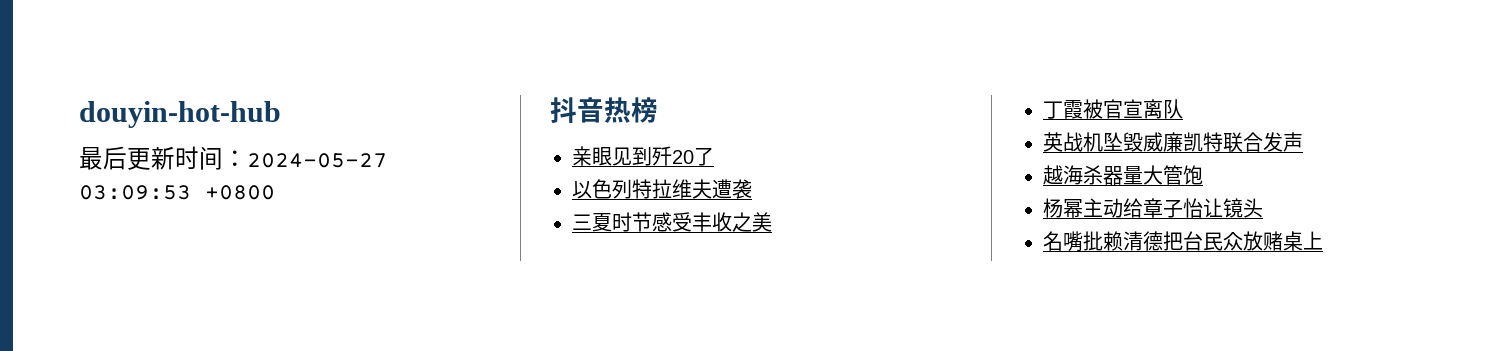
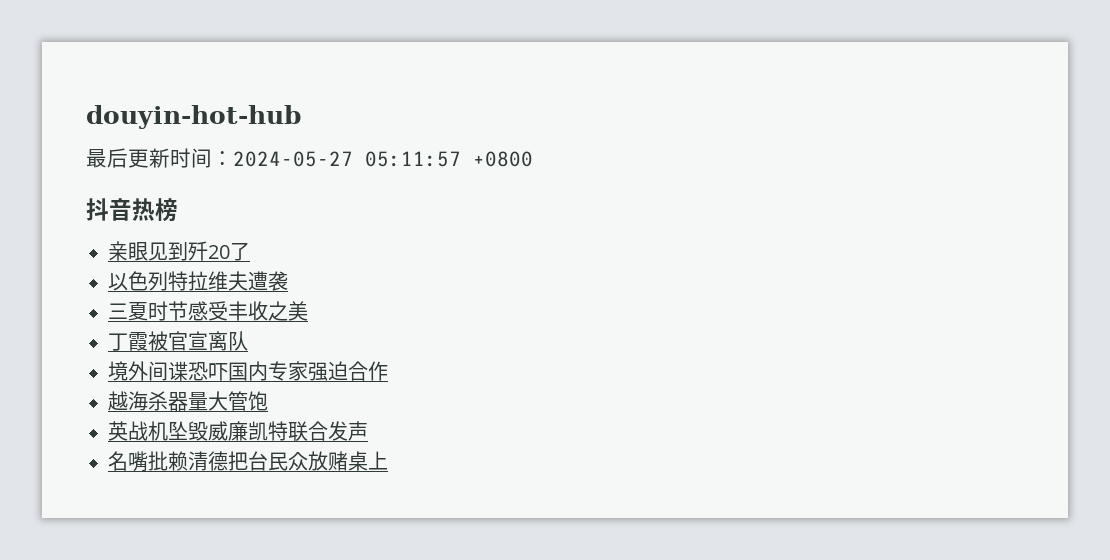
[79,185,191,200] 03:09:53 -> [365,151,461,167] 05:11:57
(1183, 109) none -> [108,361,388,381] [108,391,268,411] // 境外间谍恐吓国内专家强迫合作 // 越海杀器量大管饱
[1043,165,1203,185] [1043,198,1263,218] // 越海杀器量大管饱 // 杨幂主动给章子怡让镜头 -> (368, 431) none

